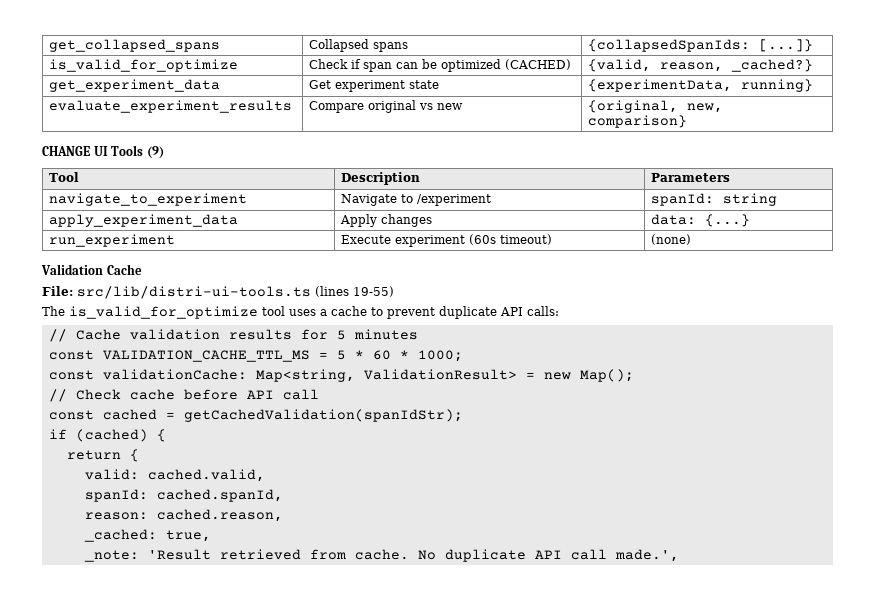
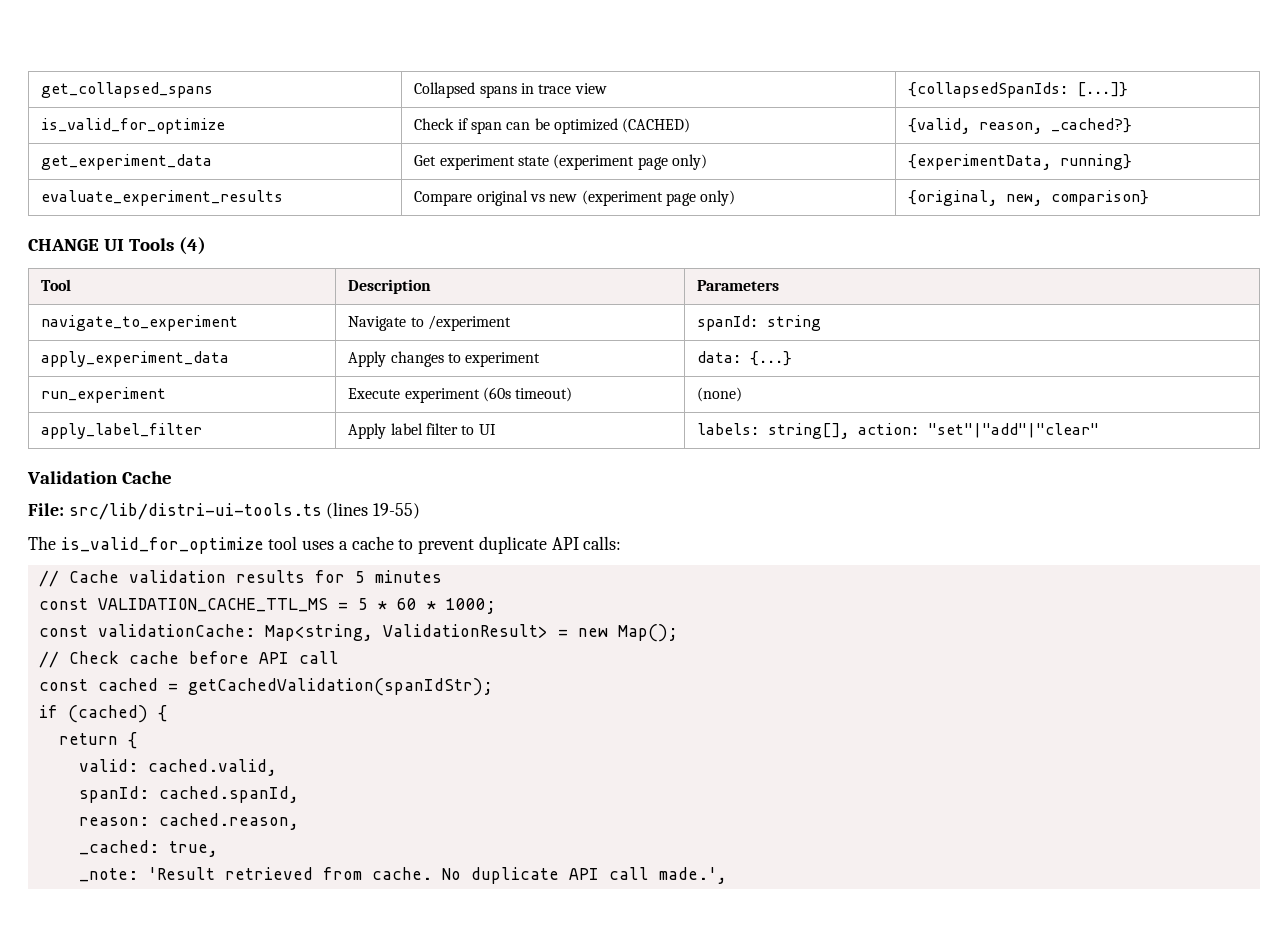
(409, 47) none -> [520,83,607,94] in trace view
(440, 84) none -> [553,154,707,170] (experiment page only)
(464, 106) none -> [581,190,736,206] (experiment page only)
[146,146,164,159] (9) -> [178,237,206,255] (4)
(433, 220) none -> [447,352,541,367] to experiment
(692, 239) none -> [41,423,203,439] [348,423,496,439] [697,423,1100,439] // apply_label_filter | Apply label filter to UI | labels: string[], action: "set"|"add"|"clear"

